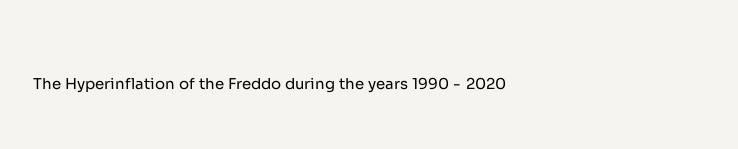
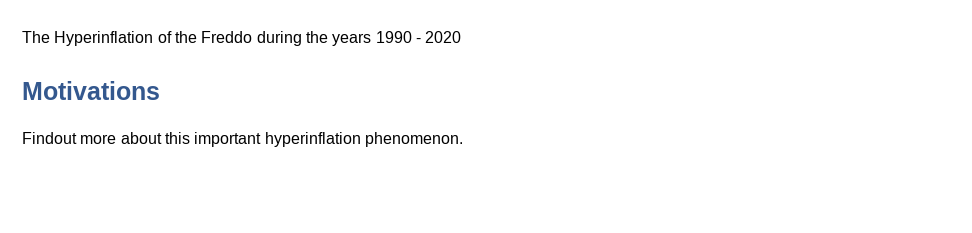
(506, 83) none -> [22,81,160,100] [22,132,463,147] // Motivations // Findout more about this important hyperinflation phenomenon.

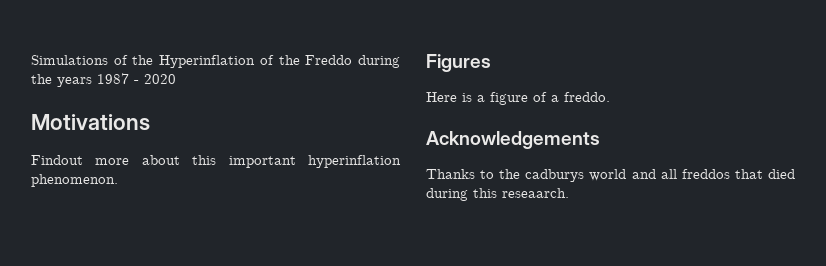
[22,31,50,43] The -> [31,55,154,65] Simulations of the
[375,31,412,43] 1990 -> [97,73,129,84] 1987
(463, 139) none -> [426,54,491,72] [426,92,610,105] [426,131,600,149] [426,169,795,182] [426,188,569,201] // Figures // Here is a figure of a freddo. // Acknowledgements // Thanks to the cadburys world and all freddos that died during this reseaarch.

